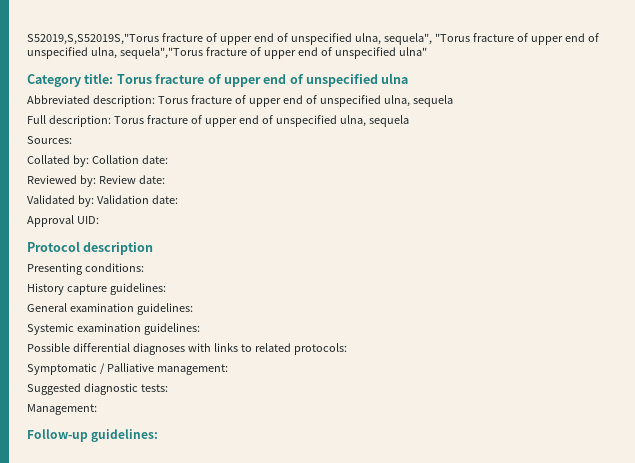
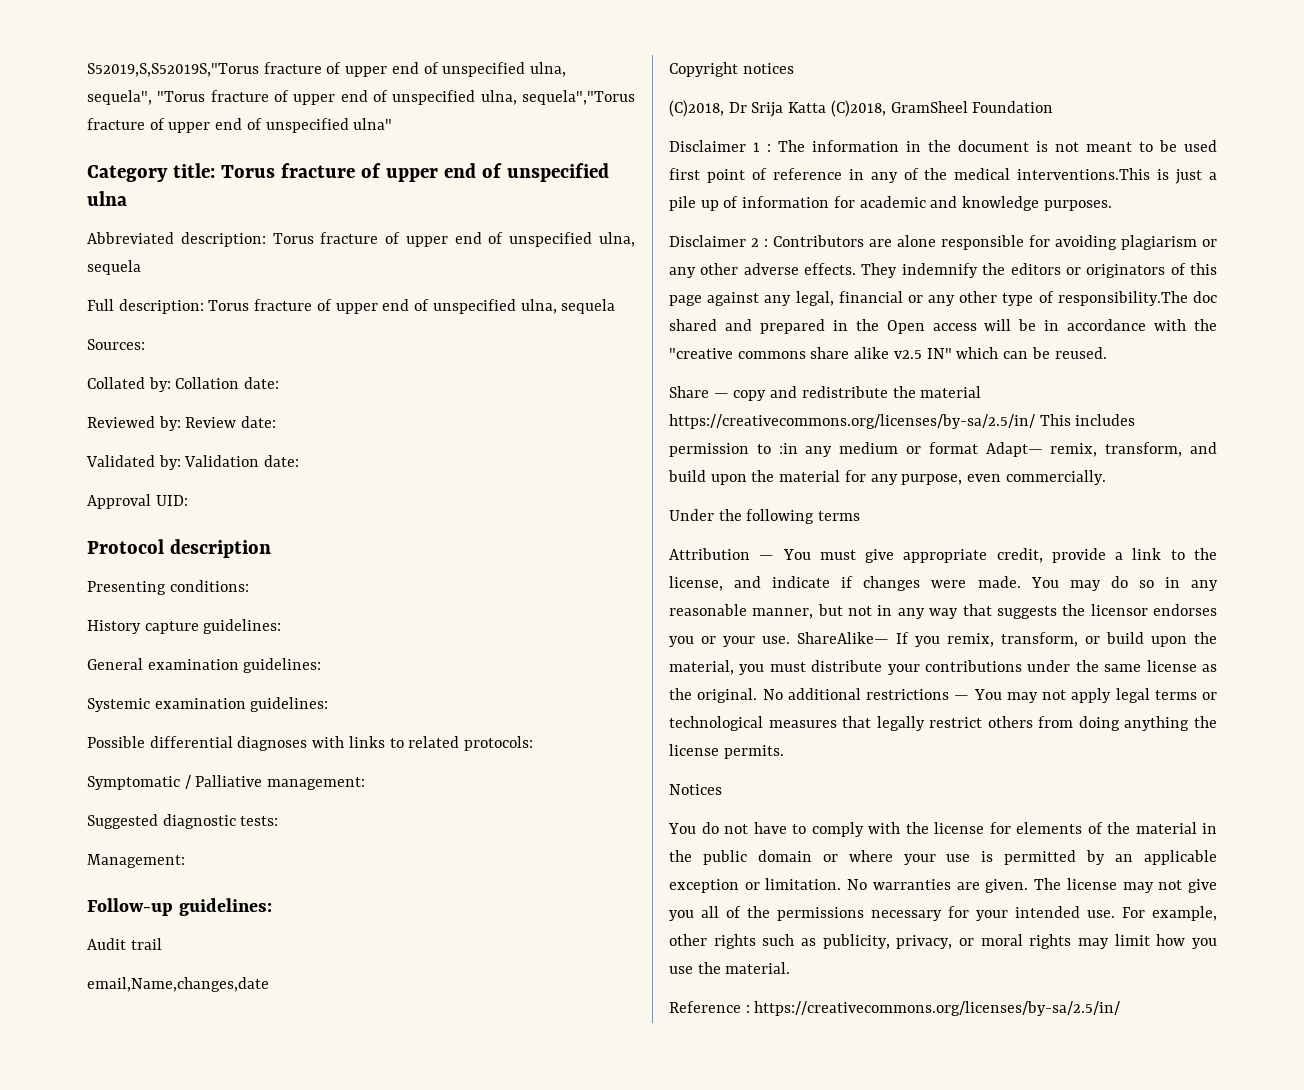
(159, 435) none -> [87,938,162,950] [87,977,269,992] [669,62,794,77] [669,100,1054,117] [669,140,1217,152] [669,168,1217,184] [669,196,1112,211] [669,235,1217,250] [669,263,1217,278] [669,291,1217,306] [669,319,1217,334] [669,347,1107,359] [669,386,982,401] [669,414,1136,429] [669,442,1217,457] [668,470,1106,485] [669,509,861,524] [669,548,1217,563] [669,576,1218,591] [669,604,1217,619] [669,632,1217,647] [669,660,1217,675] [669,688,1217,703] [669,716,1217,731] [669,744,784,759] [669,784,722,795] [668,822,1217,837] [669,850,1217,865] [669,878,1217,893] [669,906,1217,921] [669,934,1217,949] [669,962,791,974] [669,1001,1121,1016] // Audit trail // email,Name,changes,date // Copyright notices // (C)2018, Dr Srija Katta (C)2018, GramSheel Foundation // Disclaimer 1 : The information in the document is not meant to be used first point of reference in any of the medical interventions.This is just a pile up of information for academic and knowledge purposes. // Disclaimer 2 : Contributors are alone responsible for avoiding plagiarism or any other adverse effects. They indemnify the editors or originators of this page against any legal, financial or any other type of responsibility.The doc shared and prepared in the Open access will be in accordance with the "creative commons share alike v2.5 IN" which can be reused. // Share — copy and redistribute the material https://creativecommons.org/licenses/by-sa/2.5/in/ This includes permission to :in any medium or format Adapt— remix, transform, and build upon the material for any purpose, even commercially. // Under the following terms // Attribution — You must give appropriate credit, provide a link to the license, and indicate if changes were made. You may do so in any reasonable manner, but not in any way that suggests the licensor endorses you or your use. ShareAlike— If you remix, transform, or build upon the material, you must distribute your contributions under the same license as the original. No additional restrictions — You may not apply legal terms or technological measures that legally restrict others from doing anything the license permits. // Notices // You do not have to comply with the license for elements of the material in the public domain or where your use is permitted by an applicable exception or limitation. No warranties are given. The license may not give you all of the permissions necessary for your intended use. For example, other rights such as publicity, privacy, or moral rights may limit how you use the material. // Reference : https://creativecommons.org/licenses/by-sa/2.5/in/

